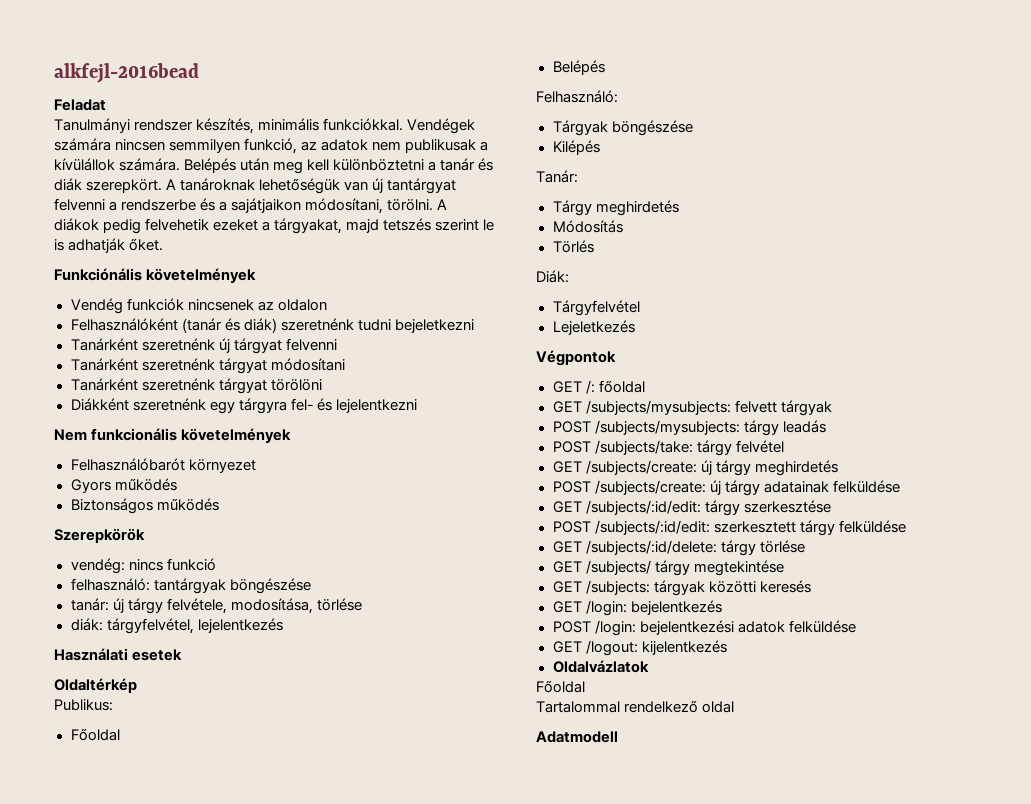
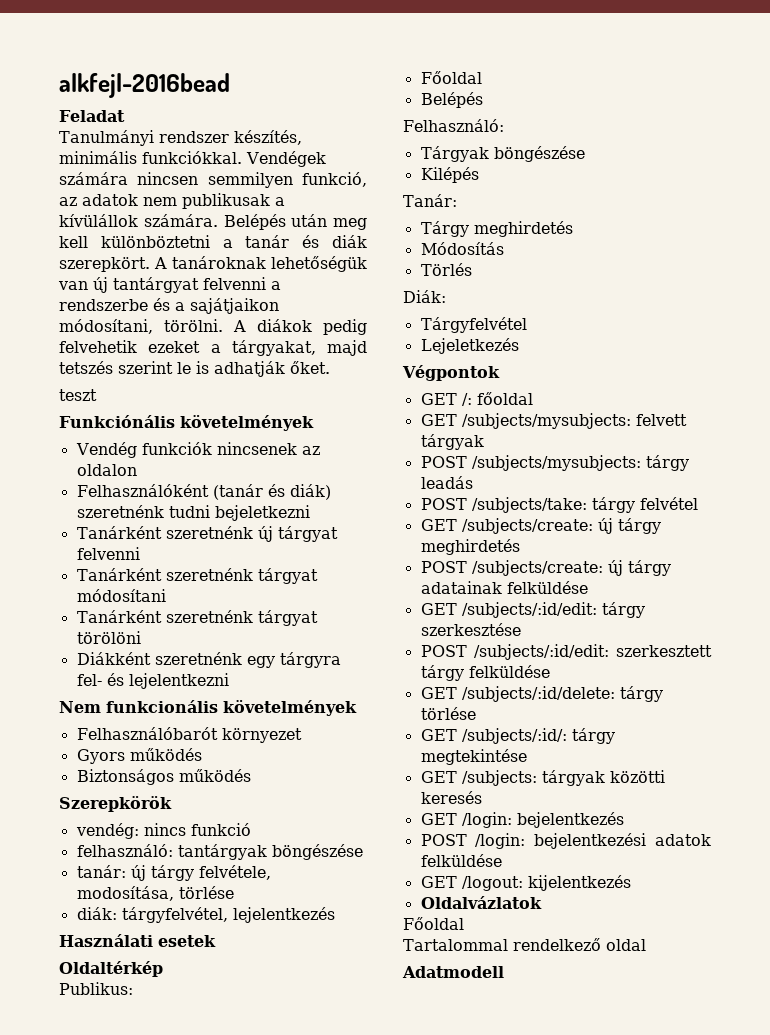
(164, 244) none -> [59,389,97,401] // teszt
[585,560,651,575] /subjects/ -> [461,728,567,744] /subjects/:id/:

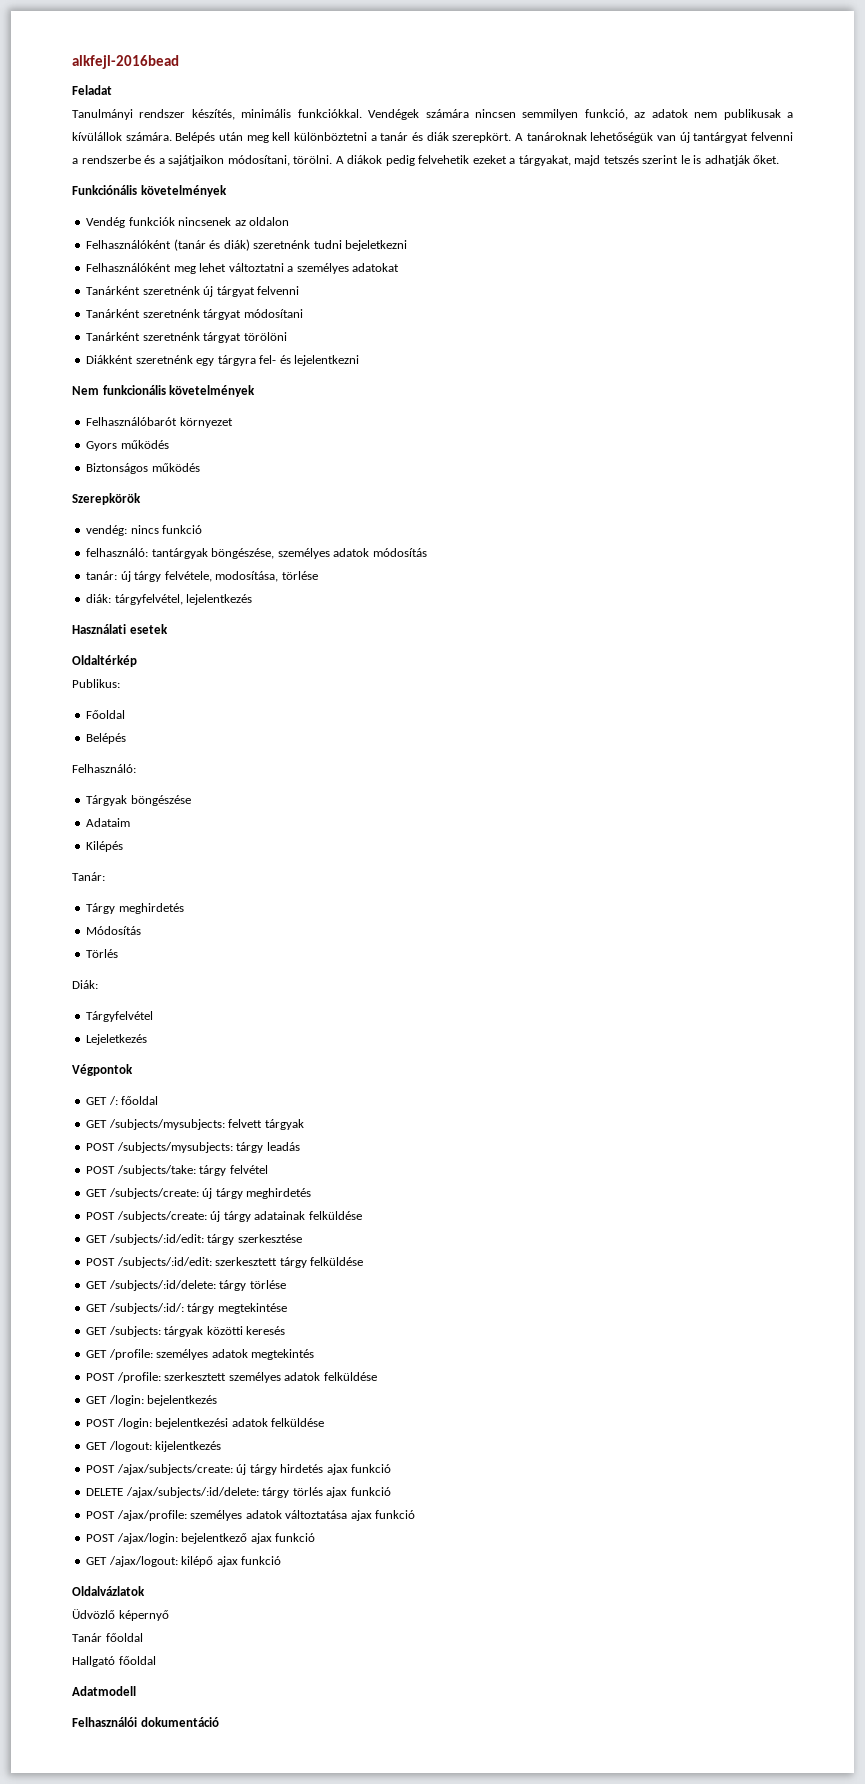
[59,389,97,401] // teszt -> (780, 159) none
(310, 513) none -> [86,263,400,274] // Felhasználóként meg lehet változtatni a személyes adatokat
[271,844,363,860] böngészése -> [211,548,427,559] böngészése, személyes adatok módosítás
(585, 154) none -> [86,818,131,827] // Adataim
(482, 797) none -> [86,1349,315,1360] [86,1372,377,1383] // GET /profile: személyes adatok megtekintés // POST /profile: szerkesztett személyes adatok felküldése
[420,896,542,909] [403,917,464,930] [403,938,646,951] Oldalvázlatok // Főoldal // Tartalommal rendelkező oldal -> [86,1464,392,1475] [86,1487,391,1498] [86,1510,416,1521] [86,1533,316,1544] [86,1556,282,1567] [72,1586,145,1596] [72,1609,169,1621] [72,1633,143,1642] [72,1656,156,1667] POST /ajax/subjects/create: új tárgy hirdetés ajax funkció // DELETE /ajax/subjects/:id/delete: tárgy törlés ajax funkció // POST /ajax/profile: személyes adatok változtatása ajax funkció // POST /ajax/login: bejelentkező ajax funkció // GET /ajax/logout: kilépő ajax funkció // Oldalvázlatok // Üdvözlő képernyő // Tanár főoldal // Hallgató főoldal
(504, 972) none -> [72,1717,219,1727] // Felhasználói dokumentáció

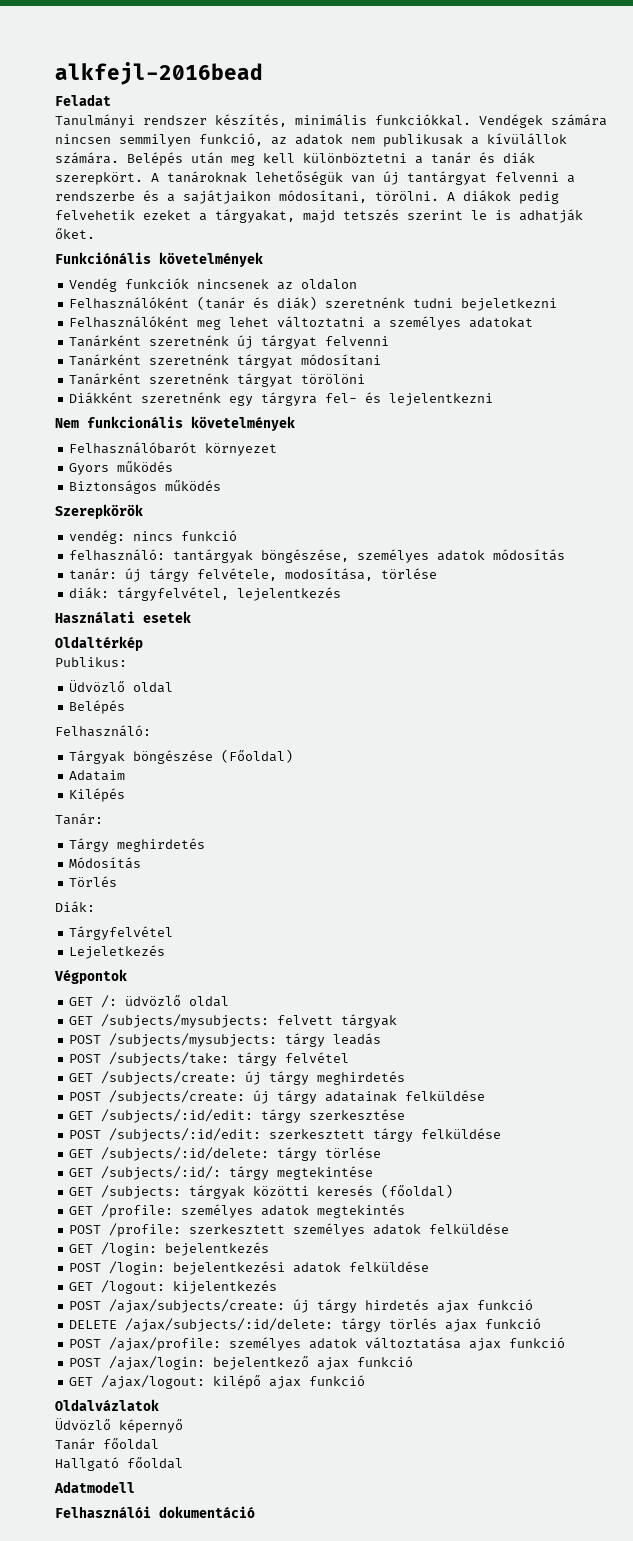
[86,710,126,719] Főoldal -> [69,680,174,693] Üdvözlő oldal
(191, 800) none -> [221,749,294,763] (Főoldal)
[121,1096,159,1105] főoldal -> [125,994,230,1007] üdvözlő oldal
(286, 1330) none -> [381,1184,454,1198] (főoldal)

